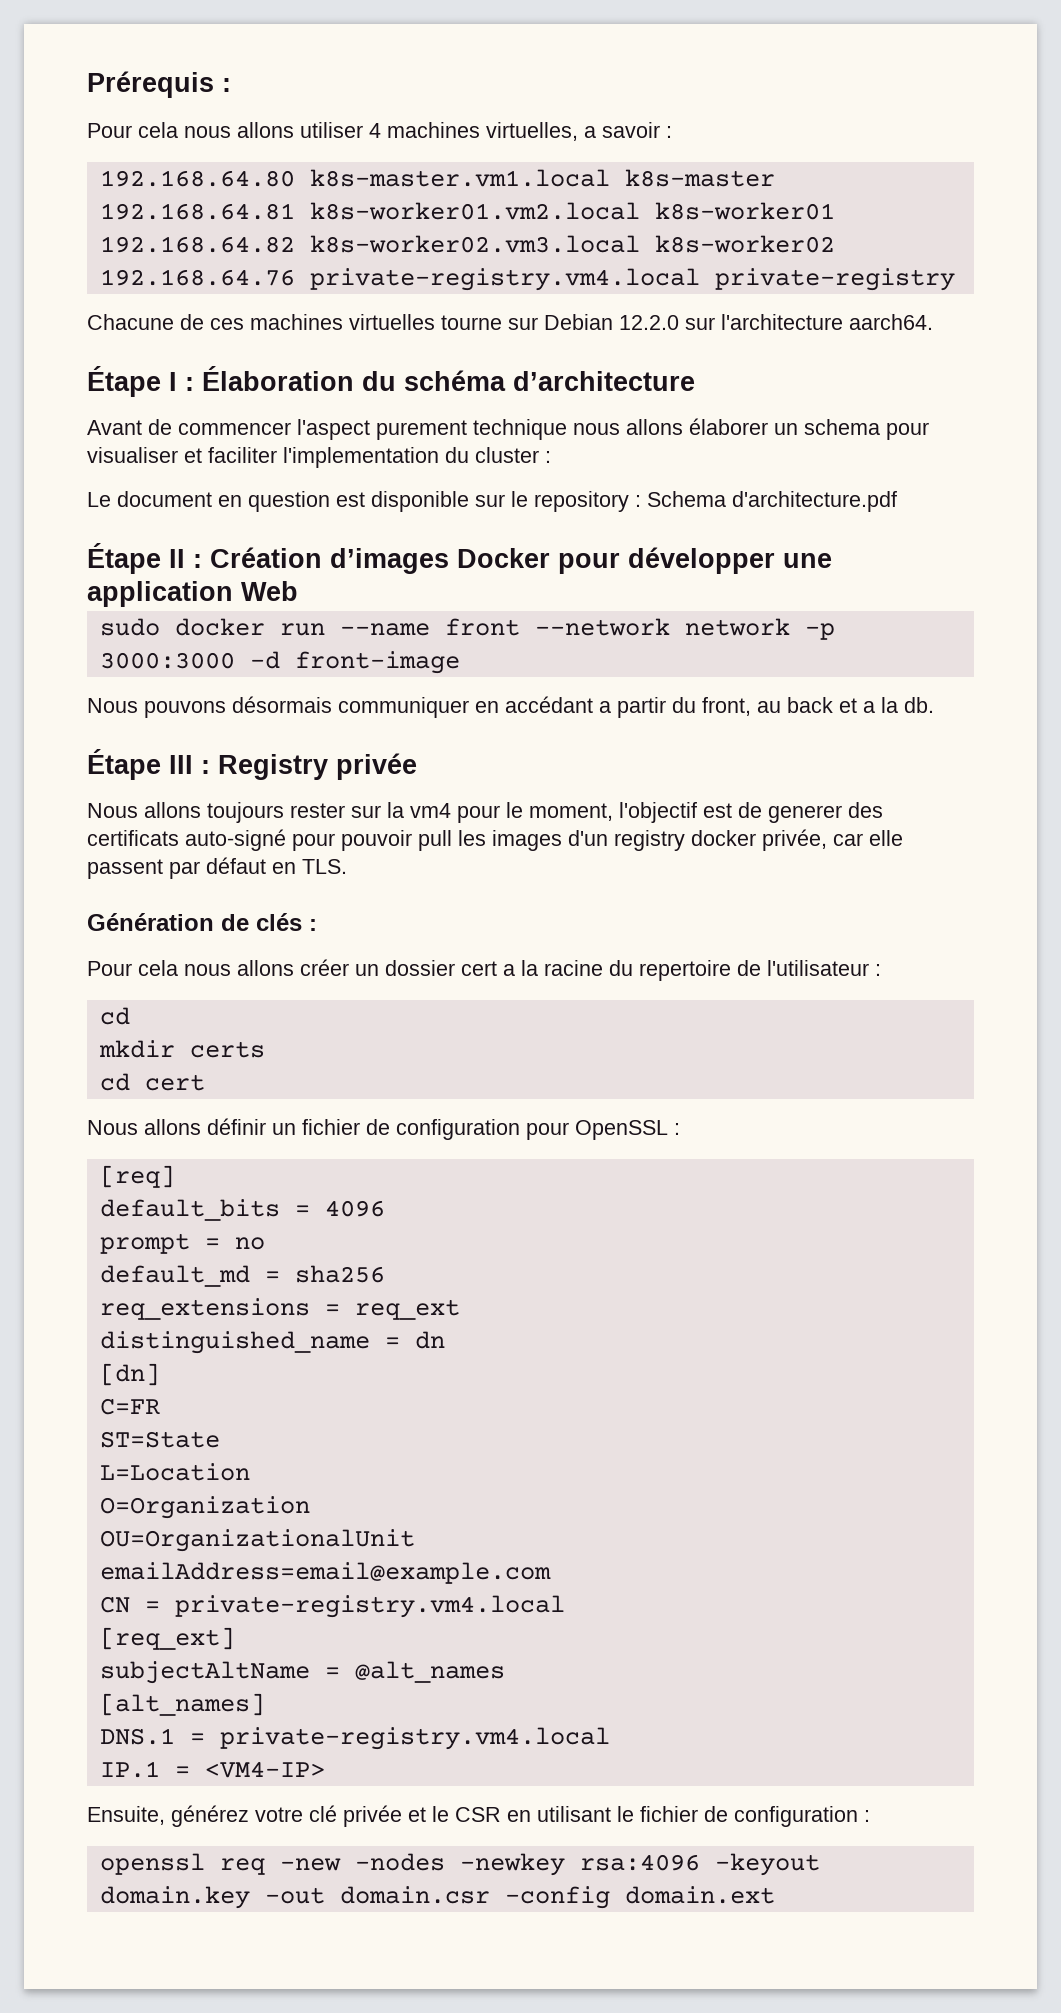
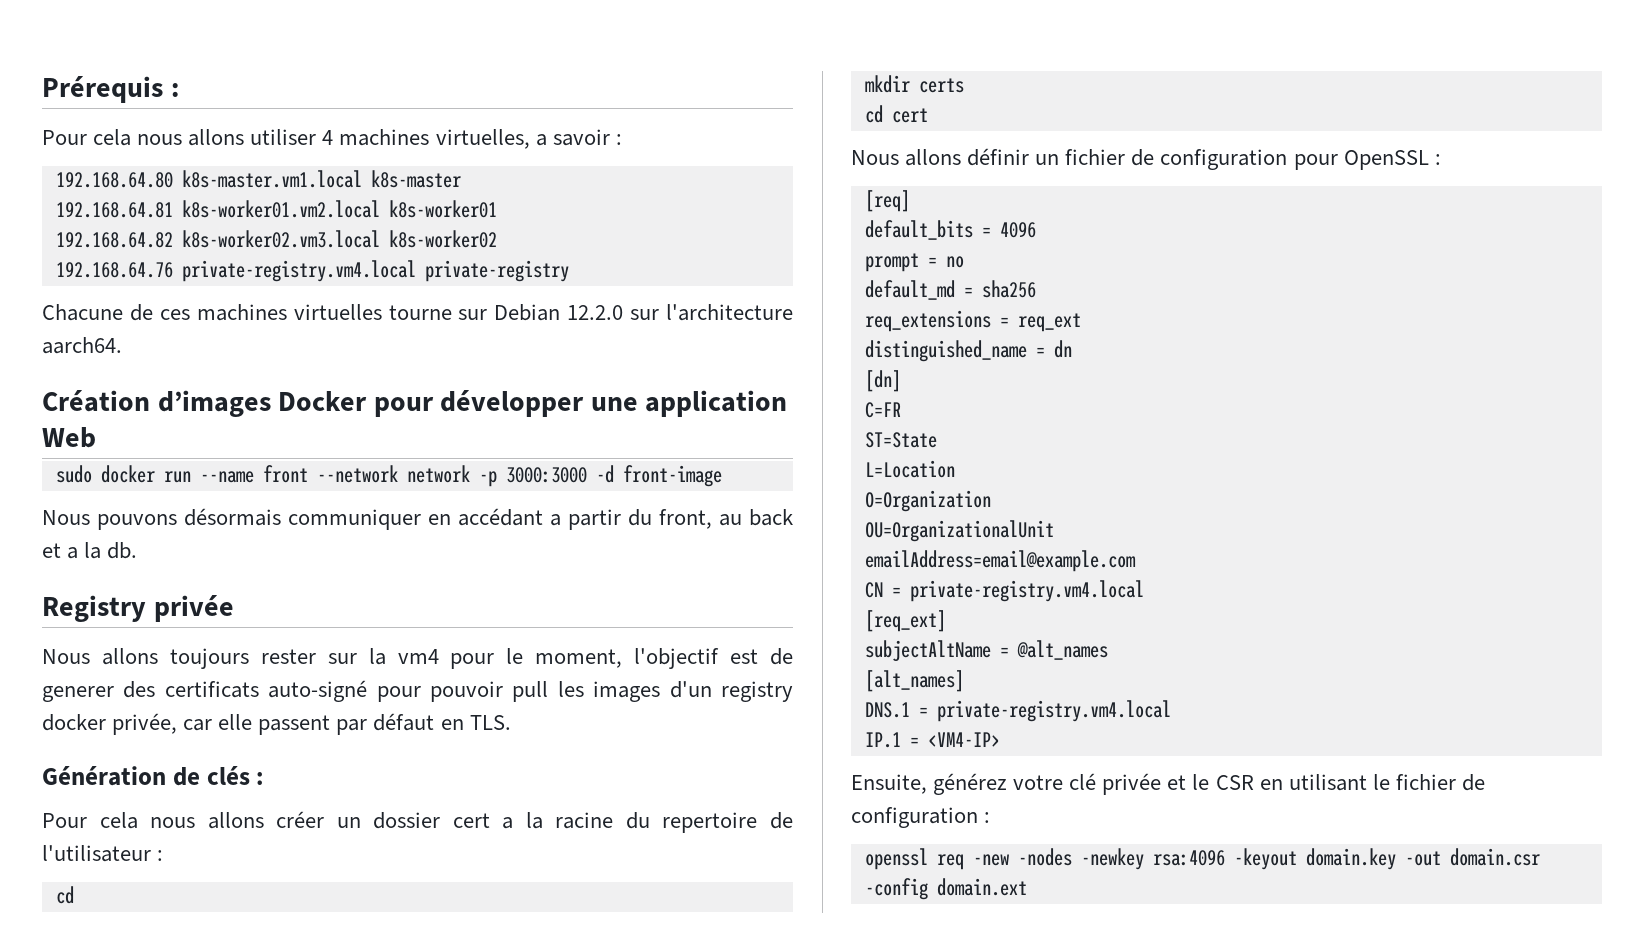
[87,366,695,397] [87,418,929,440] [87,447,551,468] [87,491,897,512] [87,543,202,574] Étape I : Élaboration du schéma d’architecture // Avant de commencer l'aspect purement technique nous allons élaborer un schema pour visualiser et faciliter l'implementation du cluster : // Le document en question est disponible sur le repository : Schema d'architecture.pdf // Étape II : -> (122, 345) none
[87,749,210,780] Étape III : -> (138, 550) none

